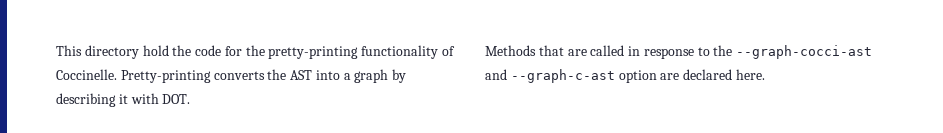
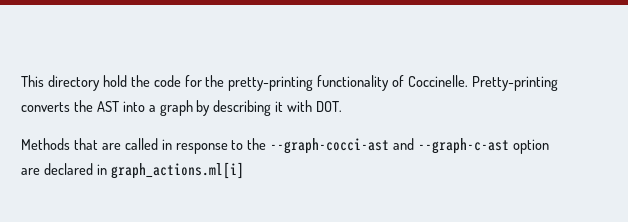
[735,69,765,80] here. -> [96,162,244,179] in graph_actions.ml[i]

